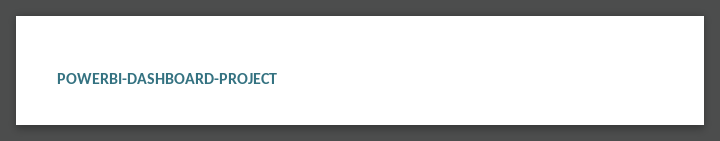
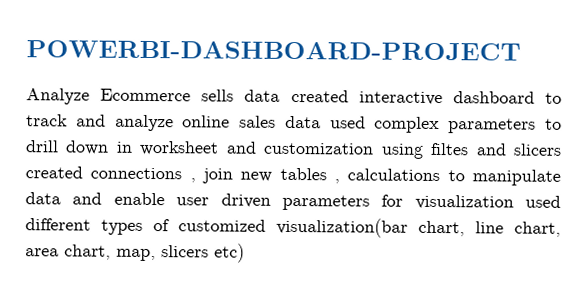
(277, 78) none -> [26,88,562,106] [26,114,562,134] [25,140,562,159] [25,166,561,186] [25,192,561,211] [25,217,561,238] [25,243,245,263] // Analyze Ecommerce sells data created interactive dashboard to track and analyze online sales data used complex parameters to drill down in worksheet and customization using filtes and slicers created connections , join new tables , calculations to manipulate data and enable user driven parameters for visualization used different types of customized visualization(bar chart, line chart, area chart, map, slicers etc)

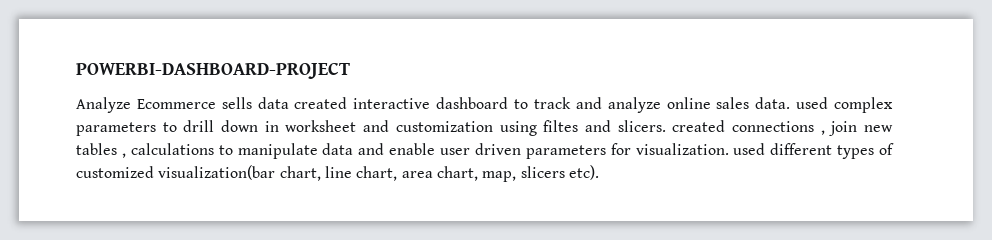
[284,115,321,129] data -> [755,97,791,109] data.
[513,143,562,156] slicers -> [617,120,666,132] slicers.
[414,194,514,210] visualization -> [635,143,729,155] visualization.
[214,243,245,263] etc) -> [568,165,599,180] etc).

